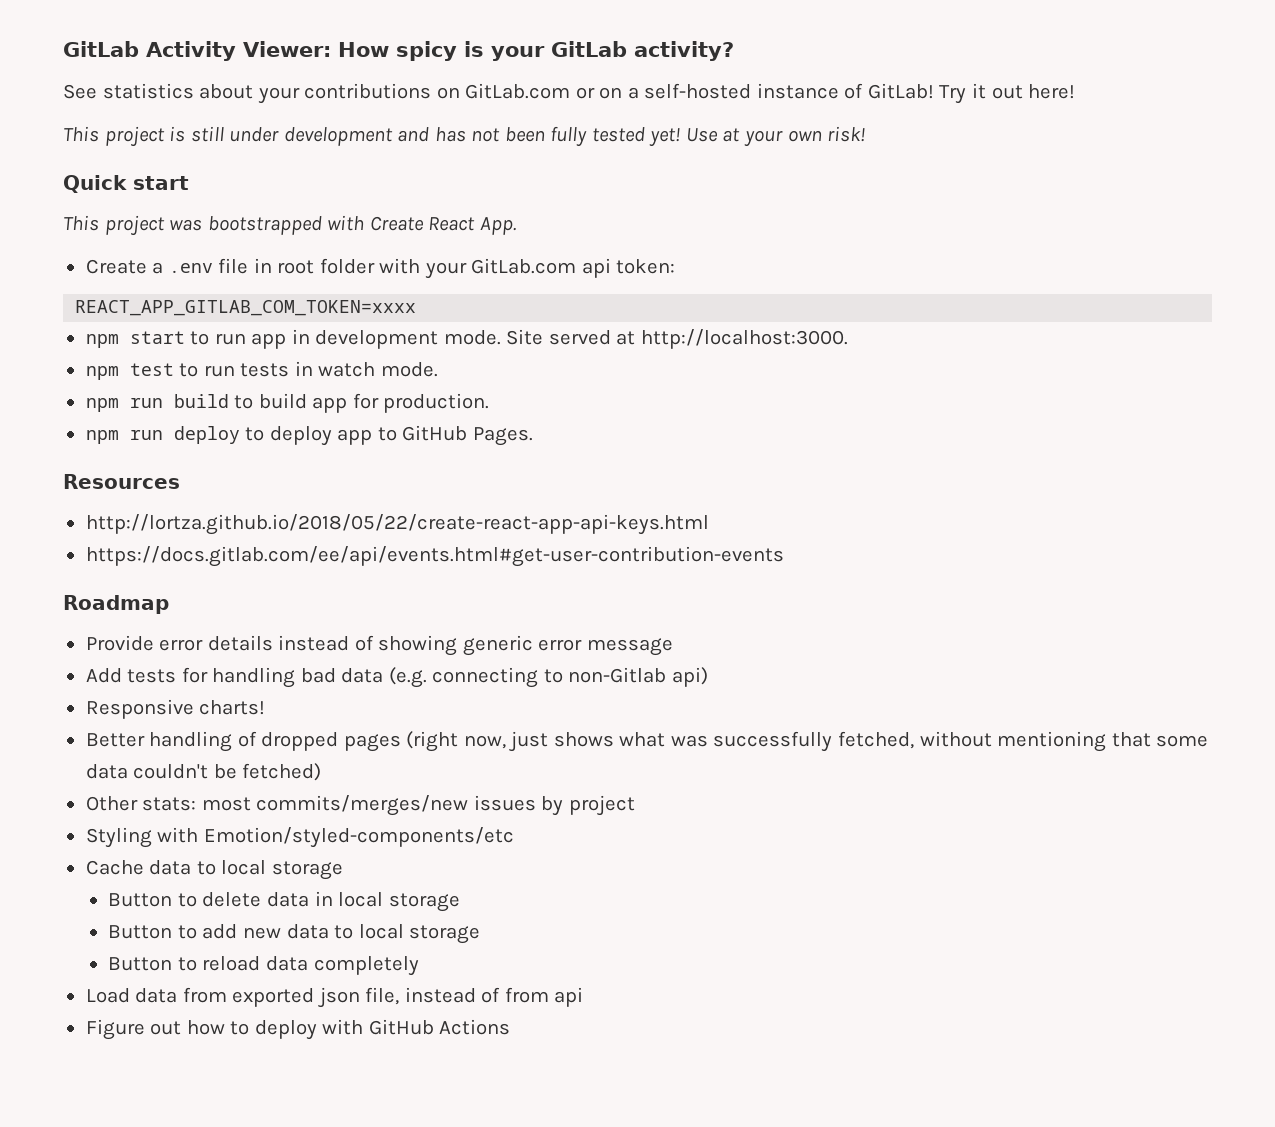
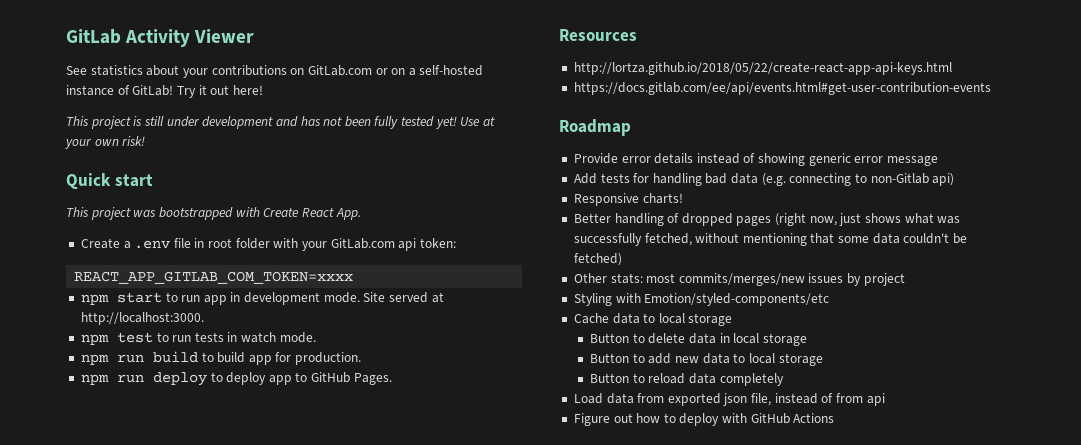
[243,41,734,61] Viewer: How spicy is your GitLab activity? -> [194,29,255,43] Viewer

